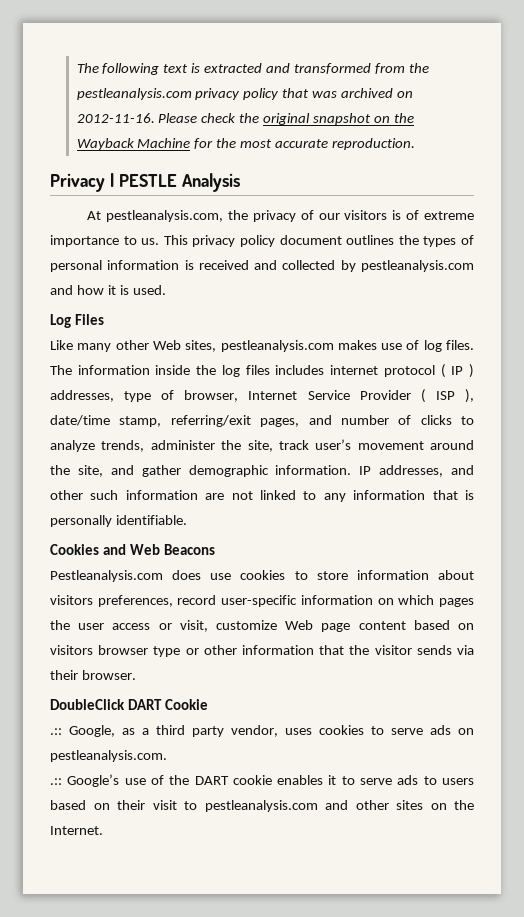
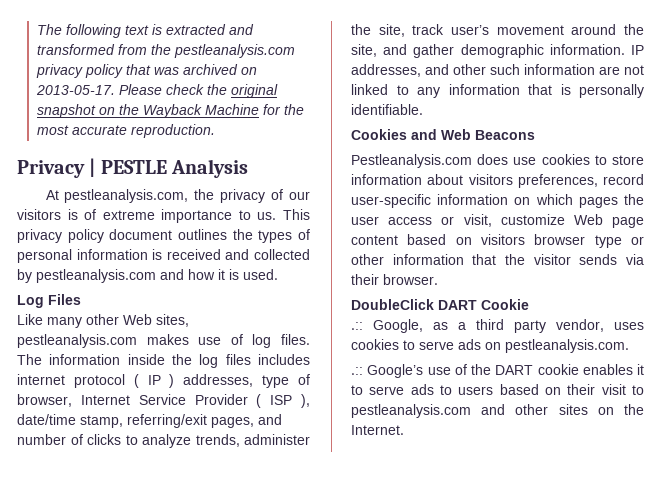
[76,113,155,123] 2012-11-16. -> [35,85,115,95] 2013-05-17.

